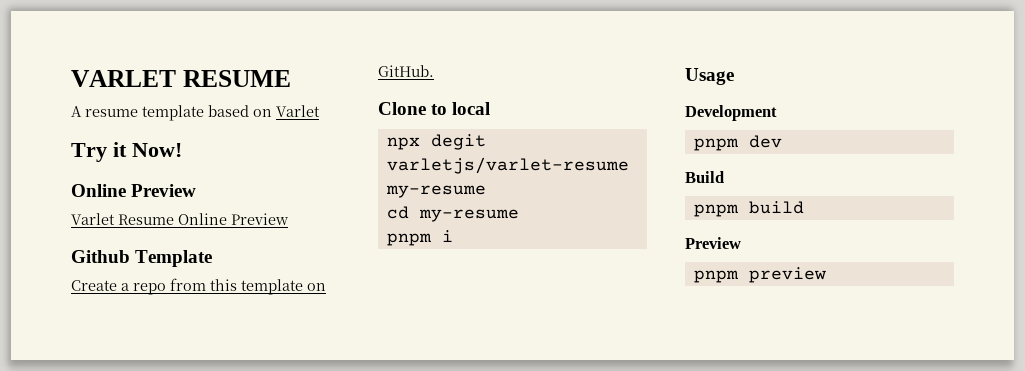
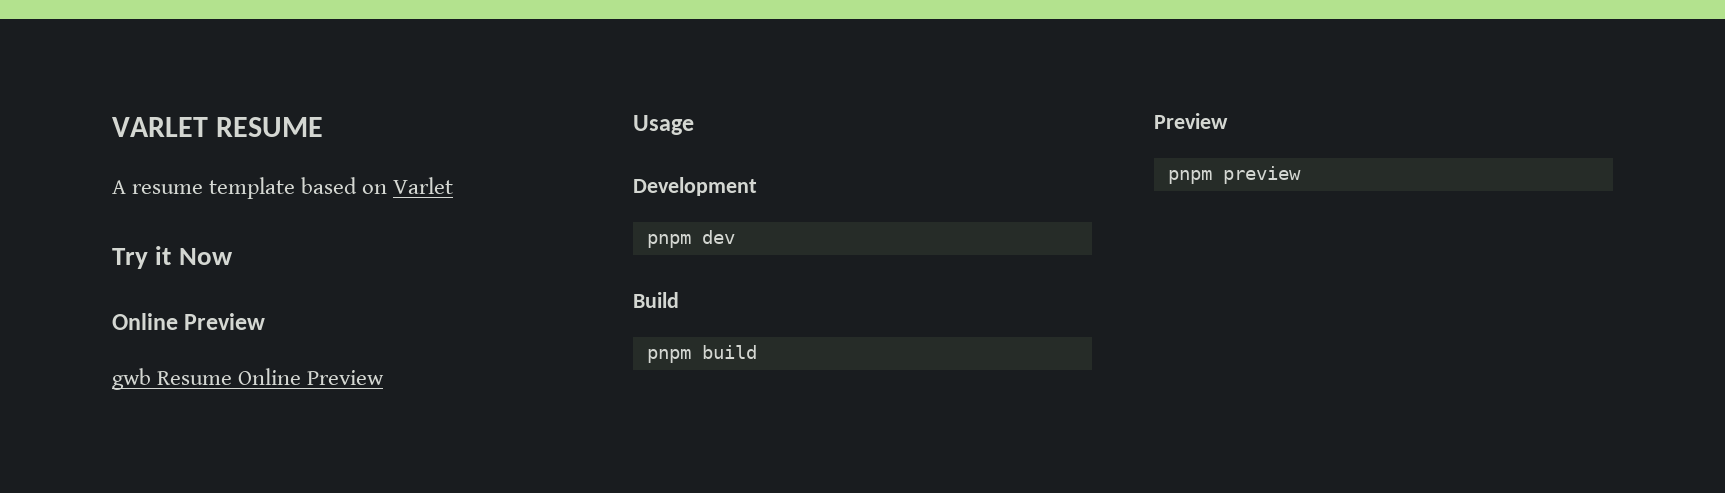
[132,143,182,157] [71,184,197,197] [71,213,115,225] Now! // Online Preview // Varlet -> [178,248,233,265] [112,313,266,330] [112,368,151,390] Now // Online Preview // gwb
[71,250,213,267] [71,278,326,295] [378,65,434,77] [378,102,491,115] [386,134,486,150] [386,157,629,174] [385,185,486,198] [386,206,519,222] [386,230,453,246] // Github Template // Create a repo from this template on GitHub. // Clone to local // npx degit varletjs/varlet-resume my-resume // cd my-resume // pnpm i -> (385, 377) none

